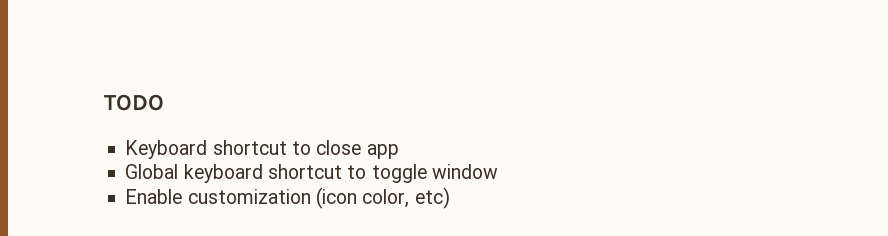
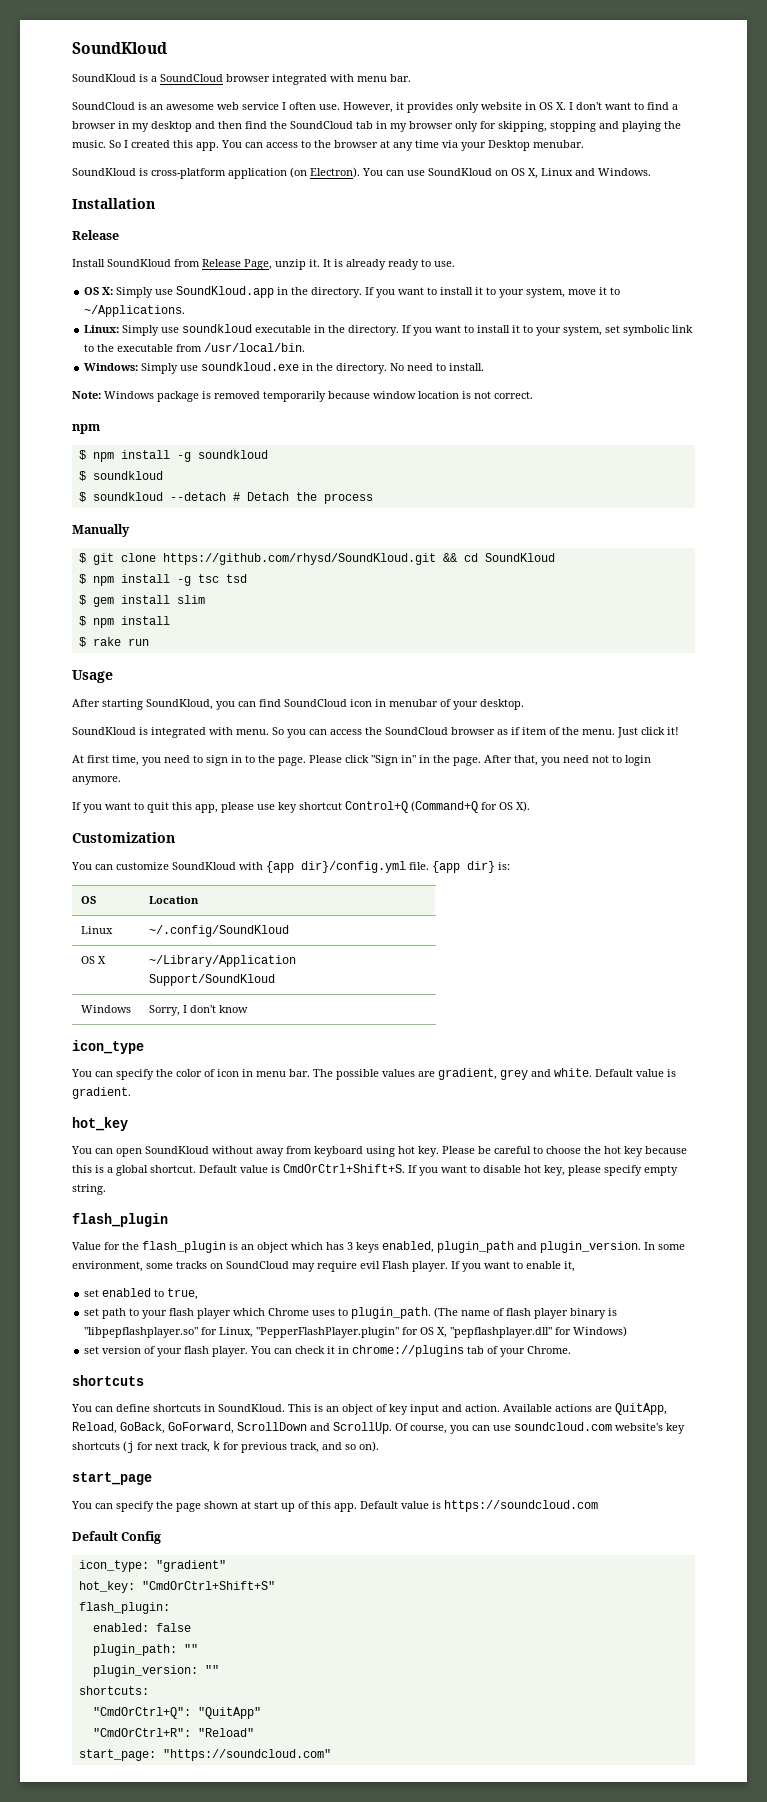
[104,94,164,111] [125,140,399,159] [125,164,498,183] [125,187,450,209] TODO // Keyboard shortcut to close app // Global keyboard shortcut to toggle window // Enable customization (icon color, etc) -> [72,42,167,54] [72,74,411,85] [72,102,678,113] [72,121,681,132] [72,140,584,151] [72,167,651,179] [72,198,155,209] [72,230,119,240] [72,259,455,270] [84,286,621,298] [84,305,186,317] [84,324,694,336] [84,343,306,352] [84,362,485,374] [72,391,533,402] [72,424,100,434] [78,450,268,462] [78,471,163,481] [78,492,373,504] [72,524,130,537] [78,553,555,565] [78,574,247,586] [78,595,205,607] [78,616,170,628] [78,637,149,647] [72,670,113,683] [72,699,524,710] [72,727,679,738] [72,755,651,766] [72,776,121,785] [72,801,530,813] [72,832,175,843] [71,861,510,873] [80,896,96,904] [148,896,199,904] [80,926,113,934] [148,925,289,937] [80,956,106,964] [148,955,296,967] [148,974,275,986] [80,1005,131,1013] [148,1005,248,1016] [72,1040,144,1054] [71,1068,676,1080] [72,1087,131,1099] [72,1117,128,1131] [71,1146,687,1157] [72,1164,678,1176] [72,1184,106,1195] [72,1213,168,1227] [72,1241,685,1253] [72,1261,575,1272] [84,1288,199,1300] [84,1307,618,1319] [84,1326,628,1338] [84,1345,572,1357] [72,1375,144,1386] [71,1403,667,1415] [72,1422,685,1434] [72,1441,379,1453] [72,1472,152,1485] [71,1500,598,1512] [72,1531,162,1544] [78,1560,226,1572] [78,1581,275,1593] [78,1602,170,1614] [92,1623,191,1632] [92,1644,198,1656] [92,1665,219,1677] [78,1686,149,1695] [92,1707,261,1719] [92,1728,254,1737] [78,1749,331,1761] SoundKloud // SoundKloud is a SoundCloud browser integrated with menu bar. // SoundCloud is an awesome web service I often use. However, it provides only website in OS X. I don't want to find a browser in my desktop and then find the SoundCloud tab in my browser only for skipping, stopping and playing the music. So I created this app. You can access to the browser at any time via your Desktop menubar. // SoundKloud is cross-platform application (on Electron). You can use SoundKloud on OS X, Linux and Windows. // Installation // Release // Install SoundKloud from Release Page, unzip it. It is already ready to use. // OS X: Simply use SoundKloud.app in the directory. If you want to install it to your system, move it to ~/Applications. // Linux: Simply use soundkloud executable in the directory. If you want to install it to your system, set symbolic link to the executable from /usr/local/bin. // Windows: Simply use soundkloud.exe in the directory. No need to install. // Note: Windows package is removed temporarily because window location is not correct. // npm // $ npm install -g soundkloud // $ soundkloud // $ soundkloud --detach # Detach the process // Manually // $ git clone https://github.com/rhysd/SoundKloud.git && cd SoundKloud // $ npm install -g tsc tsd // $ gem install slim // $ npm install // $ rake run // Usage // After starting SoundKloud, you can find SoundCloud icon in menubar of your desktop. // SoundKloud is integrated with menu. So you can access the SoundCloud browser as if item of the menu. Just click it! // At first time, you need to sign in to the page. Please click "Sign in" in the page. After that, you need not to login anymore. // If you want to quit this app, please use key shortcut Control+Q (Command+Q for OS X). // Customization // You can customize SoundKloud with {app dir}/config.yml file. {app dir} is: // OS | Location // Linux | ~/.config/SoundKloud // OS X | ~/Library/Application Support/SoundKloud // Windows | Sorry, I don't know // icon_type // You can specify the color of icon in menu bar. The possible values are gradient, grey and white. Default value is gradient. // hot_key // You can open SoundKloud without away from keyboard using hot key. Please be careful to choose the hot key because this is a global shortcut. Default value is CmdOrCtrl+Shift+S. If you want to disable hot key, please specify empty string. // flash_plugin // Value for the flash_plugin is an object which has 3 keys enabled, plugin_path and plugin_version. In some environment, some tracks on SoundCloud may require evil Flash player. If you want to enable it, // set enabled to true, // set path to your flash player which Chrome uses to plugin_path. (The name of flash player binary is "libpepflashplayer.so" for Linux, "PepperFlashPlayer.plugin" for OS X, "pepflashplayer.dll" for Windows) // set version of your flash player. You can check it in chrome://plugins tab of your Chrome. // shortcuts // You can define shortcuts in SoundKloud. This is an object of key input and action. Available actions are QuitApp, Reload, GoBack, GoForward, ScrollDown and ScrollUp. Of course, you can use soundcloud.com website's key shortcuts (j for next track, k for previous track, and so on). // start_page // You can specify the page shown at start up of this app. Default value is https://soundcloud.com // Default Config // icon_type: "gradient" // hot_key: "CmdOrCtrl+Shift+S" // flash_plugin: // enabled: false // plugin_path: "" // plugin_version: "" // shortcuts: // "CmdOrCtrl+Q": "QuitApp" // "CmdOrCtrl+R": "Reload" // start_page: "https://soundcloud.com"

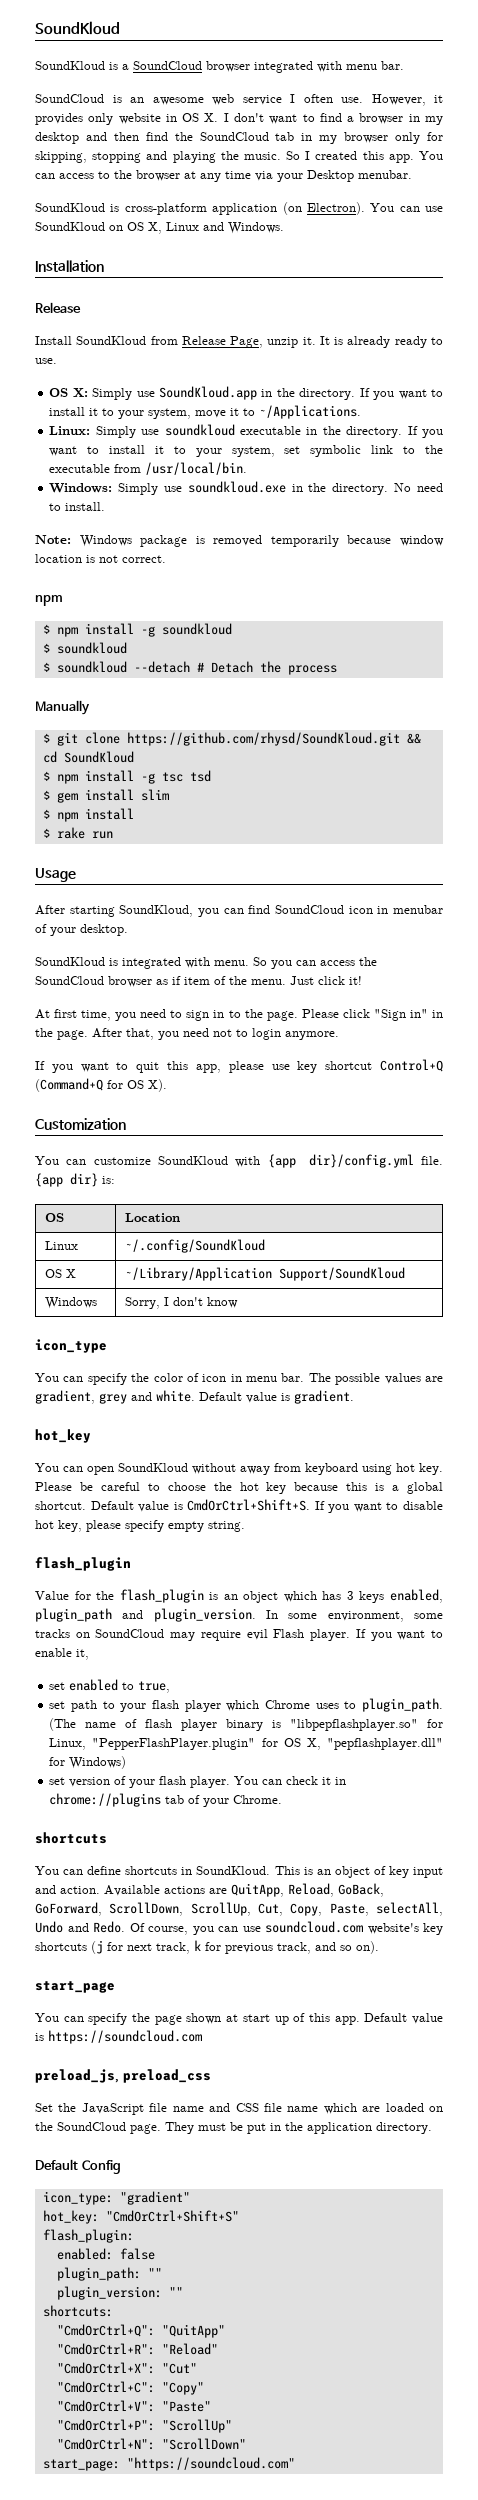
[237,1422,392,1434] ScrollDown and ScrollUp. -> [109,1902,443,1916] [35,1921,125,1933] ScrollDown, ScrollUp, Cut, Copy, Paste, selectAll, Undo and Redo.
(598, 1506) none -> [35,2069,211,2083] [35,2103,443,2115] [35,2122,432,2134] // preload_js, preload_css // Set the JavaScript file name and CSS file name which are loaded on the SoundCloud page. They must be put in the application directory.
(254, 1732) none -> [56,2362,197,2374] [56,2381,204,2395] [56,2400,211,2412] [56,2419,232,2433] [56,2438,246,2450] // "CmdOrCtrl+X": "Cut" // "CmdOrCtrl+C": "Copy" // "CmdOrCtrl+V": "Paste" // "CmdOrCtrl+P": "ScrollUp" // "CmdOrCtrl+N": "ScrollDown"

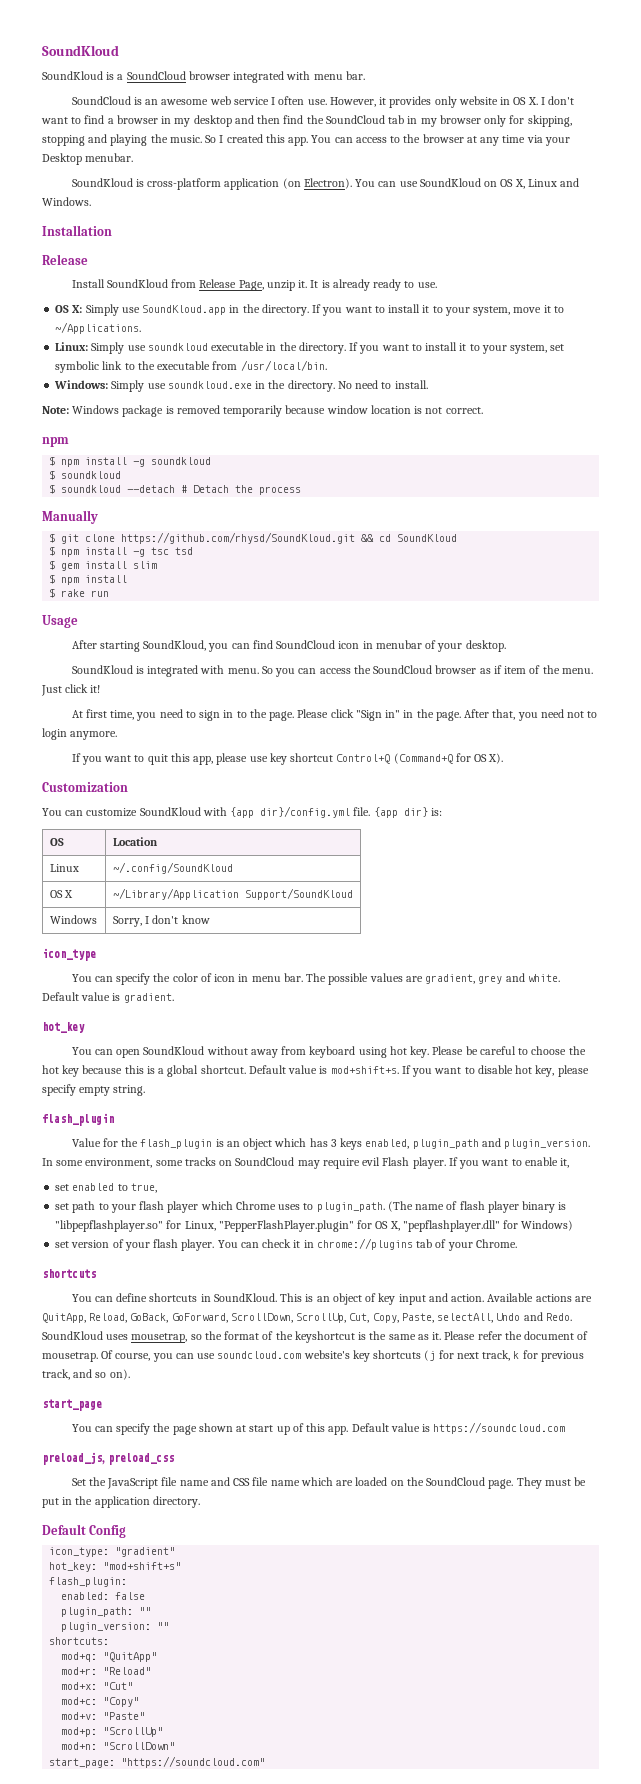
[187,1499,311,1511] CmdOrCtrl+Shift+S. -> [330,1066,399,1074] mod+shift+s.
(125, 1927) none -> [42,1331,589,1343] [42,1352,98,1362] SoundKloud uses mousetrap, so the format of the keyshortcut is the same as it. Please refer the document of mousetrap.
[105,2210,239,2222] "CmdOrCtrl+Shift+S" -> [103,1562,182,1570] "mod+shift+s"
[56,2324,155,2337] "CmdOrCtrl+Q": -> [61,1652,98,1662] mod+q:
[56,2343,155,2355] "CmdOrCtrl+R": -> [61,1667,98,1675] mod+r:
[56,2362,155,2374] "CmdOrCtrl+X": -> [61,1682,98,1690] mod+x:
[56,2381,155,2393] "CmdOrCtrl+C": -> [61,1697,98,1705] mod+c:
[56,2400,155,2412] "CmdOrCtrl+V": -> [61,1712,98,1720] mod+v:
[56,2419,155,2431] "CmdOrCtrl+P": -> [61,1727,98,1737] mod+p:
[56,2438,155,2450] "CmdOrCtrl+N": -> [61,1742,98,1750] mod+n:

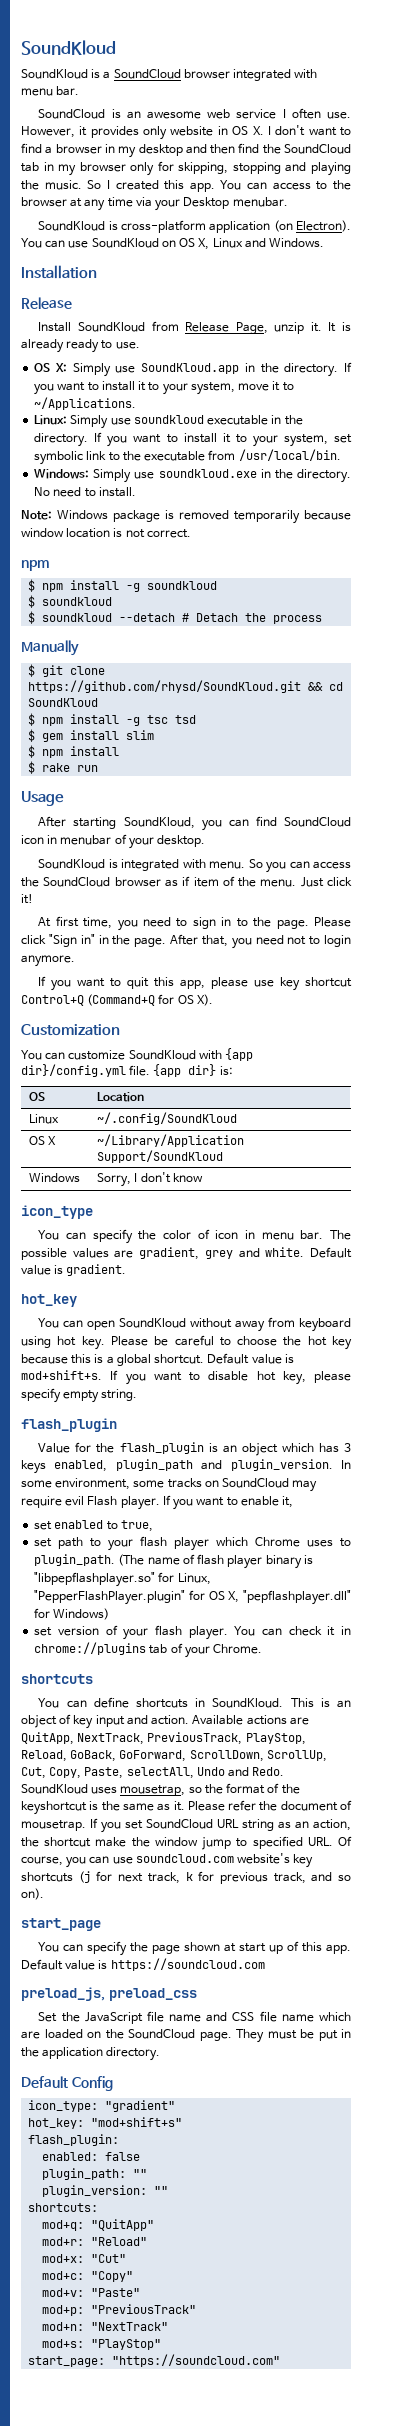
(86, 1318) none -> [77,1732,306,1745] NextTrack, PreviousTrack, PlayStop,
(98, 1357) none -> [90,1818,351,1833] [21,1836,333,1850] If you set SoundCloud URL string as an action, the shortcut make the window jump to specified URL.
[103,1727,164,1737] "ScrollUp" -> [91,2304,197,2314] "PreviousTrack"
[103,1742,176,1750] "ScrollDown" -> [91,2322,169,2331] [42,2339,162,2350] "NextTrack" // mod+s: "PlayStop"

